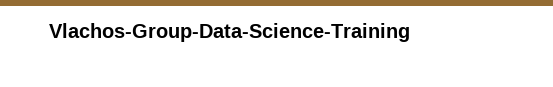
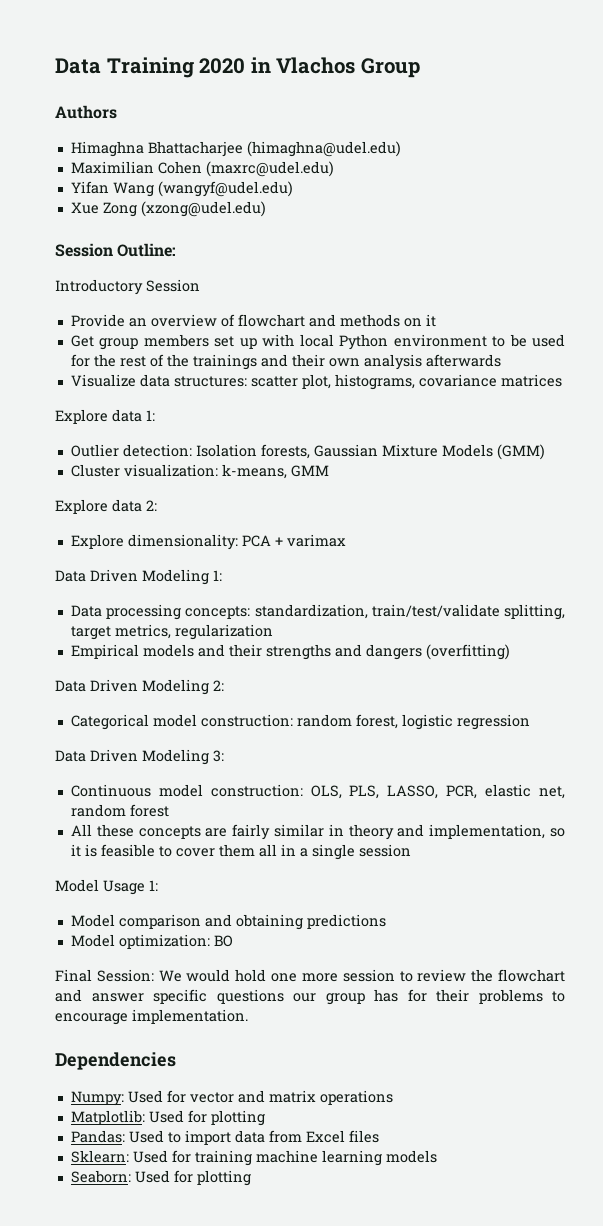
[49,23,410,42] Vlachos-Group-Data-Science-Training -> [55,57,420,78] [55,105,117,119] [70,141,401,157] [70,161,334,177] [70,181,293,197] [70,201,266,217] [55,243,177,257] [55,279,200,295] [70,314,436,327] [70,334,565,350] [70,354,501,370] [70,374,562,390] [55,409,155,424] [70,444,545,460] [70,464,329,479] [55,499,157,514] [70,534,346,550] [55,569,222,585] [70,604,565,620] [70,624,273,640] [70,644,510,660] [55,679,224,695] [70,714,530,730] [55,749,224,765] [70,784,566,799] [70,804,169,817] [70,824,565,840] [70,844,411,860] [55,879,158,895] [70,914,386,930] [70,934,233,949] [55,969,565,982] [55,989,565,1005] [55,1009,248,1025] [55,1052,176,1070] [70,1090,393,1106] [70,1110,265,1126] [70,1130,379,1145] [70,1150,437,1166] [70,1170,251,1186] Data Training 2020 in Vlachos Group // Authors // Himaghna Bhattacharjee (himaghna@udel.edu) // Maximilian Cohen (maxrc@udel.edu) // Yifan Wang (wangyf@udel.edu) // Xue Zong (xzong@udel.edu) // Session Outline: // Introductory Session // Provide an overview of flowchart and methods on it // Get group members set up with local Python environment to be used for the rest of the trainings and their own analysis afterwards // Visualize data structures: scatter plot, histograms, covariance matrices // Explore data 1: // Outlier detection: Isolation forests, Gaussian Mixture Models (GMM) // Cluster visualization: k-means, GMM // Explore data 2: // Explore dimensionality: PCA + varimax // Data Driven Modeling 1: // Data processing concepts: standardization, train/test/validate splitting, target metrics, regularization // Empirical models and their strengths and dangers (overfitting) // Data Driven Modeling 2: // Categorical model construction: random forest, logistic regression // Data Driven Modeling 3: // Continuous model construction: OLS, PLS, LASSO, PCR, elastic net, random forest // All these concepts are fairly similar in theory and implementation, so it is feasible to cover them all in a single session // Model Usage 1: // Model comparison and obtaining predictions // Model optimization: BO // Final Session: We would hold one more session to review the flowchart and answer specific questions our group has for their problems to encourage implementation. // Dependencies // Numpy: Used for vector and matrix operations // Matplotlib: Used for plotting // Pandas: Used to import data from Excel files // Sklearn: Used for training machine learning models // Seaborn: Used for plotting

